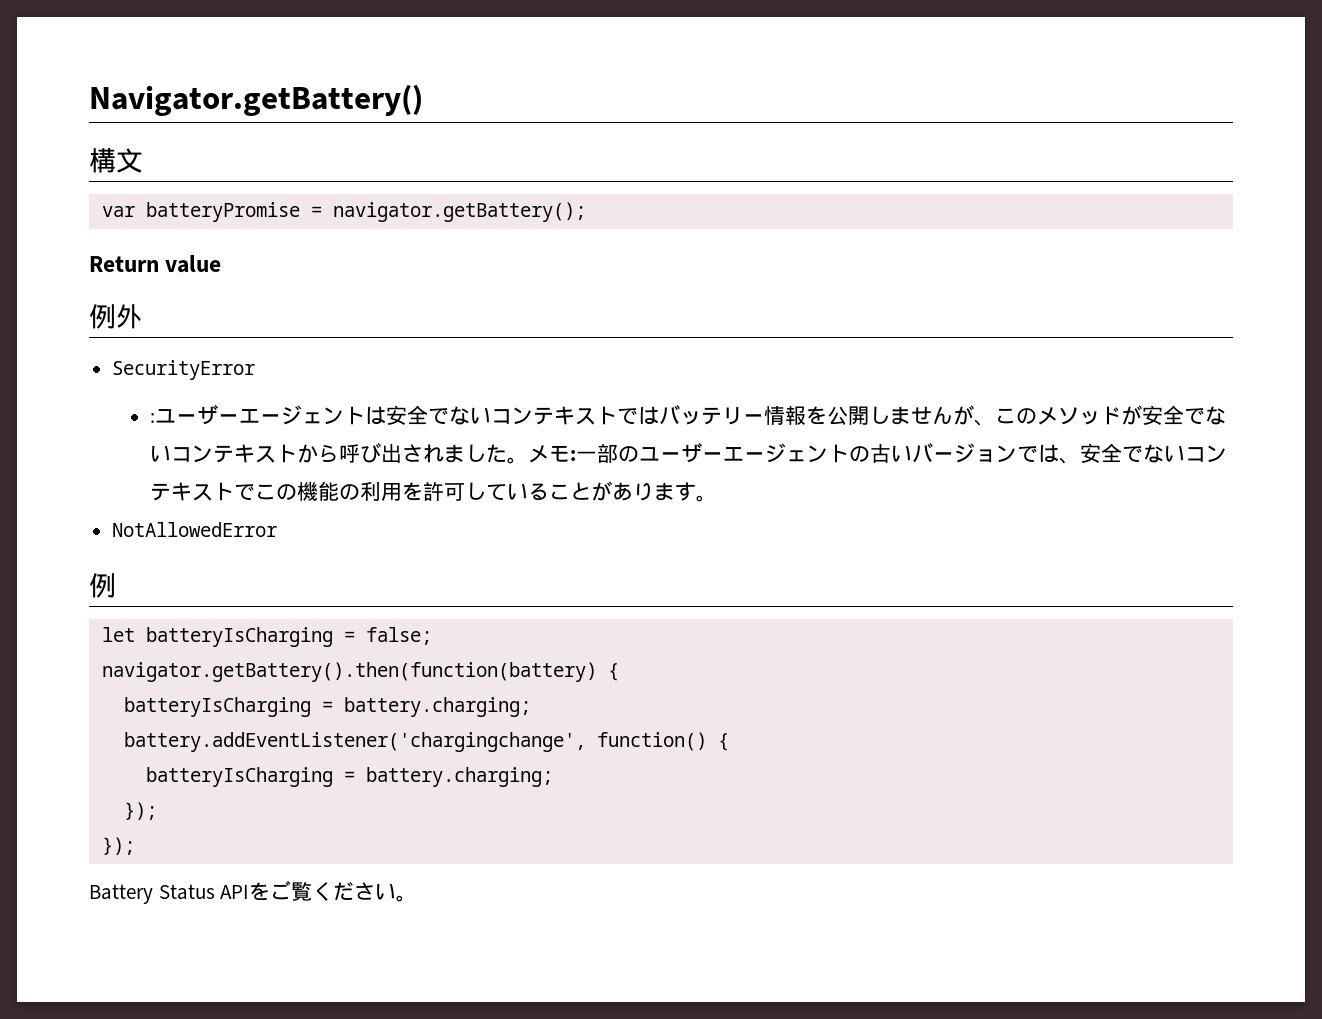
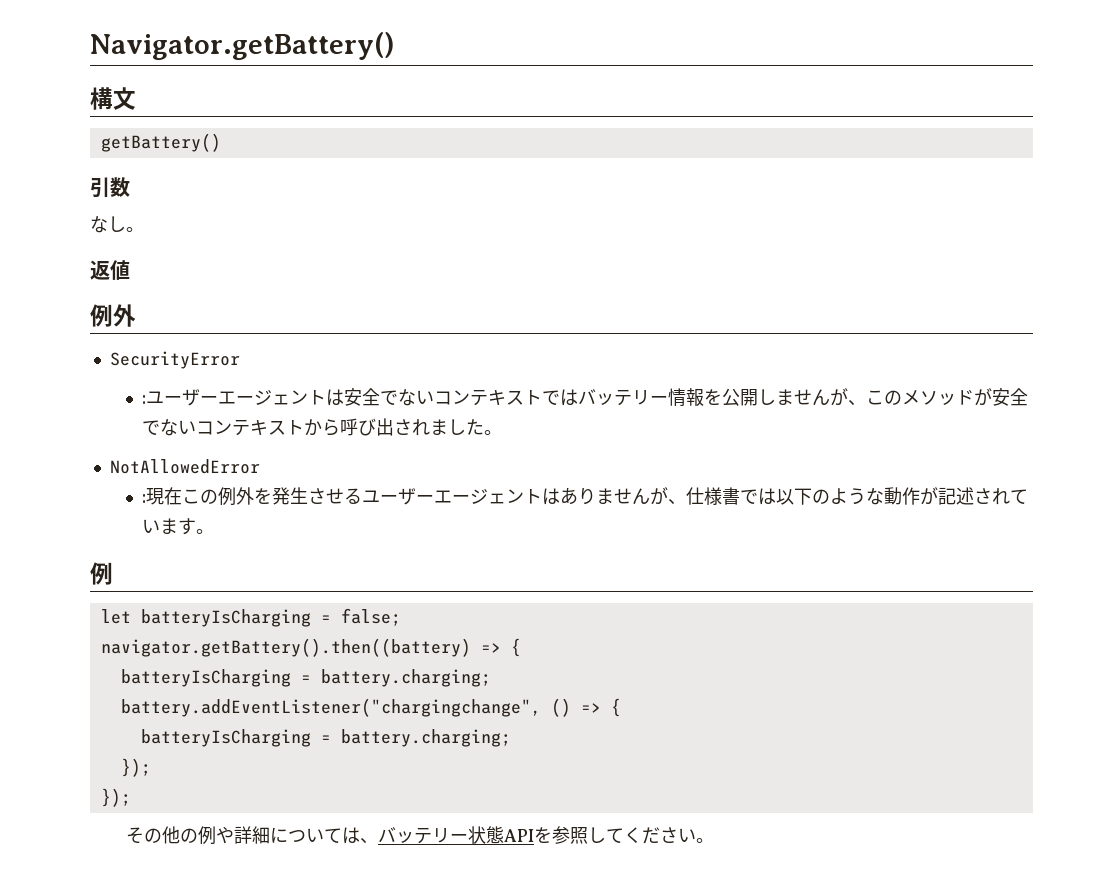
[101,202,586,222] [89,255,222,273] var batteryPromise = navigator.getBattery(); // Return value -> [100,133,221,152] [90,177,130,198] [90,216,144,233] [90,260,130,280] getBattery() // 引数 // なし。 // 返値
[528,443,1228,464] [150,481,655,501] メモ:一部のユーザーエージェントの古いバージョンでは、安全でないコンテキストでこの機能の利用を許可していることがあり -> [109,459,260,474] [141,487,1028,506] [141,519,160,533] // NotAllowedError // :現在この例外を発生させるユーザーエージェントはありませんが、仕様書では以下のような動作が記述されてい
[112,522,278,537] // NotAllowedError -> (214, 531) none
[101,662,619,682] [123,697,531,717] [123,732,707,752] navigator.getBattery().then(function(battery) { // batteryIsCharging = battery.charging; // battery.addEventListener('chargingchange', function() -> [100,638,521,657] [120,669,491,687] [120,698,601,717] navigator.getBattery().then((battery) => { // batteryIsCharging = battery.charging; // battery.addEventListener("chargingchange", () =>
[89,880,313,904] Battery Status APIをご覧 -> [126,826,625,845] その他の例や詳細については、バッテリー状態APIを参照して

